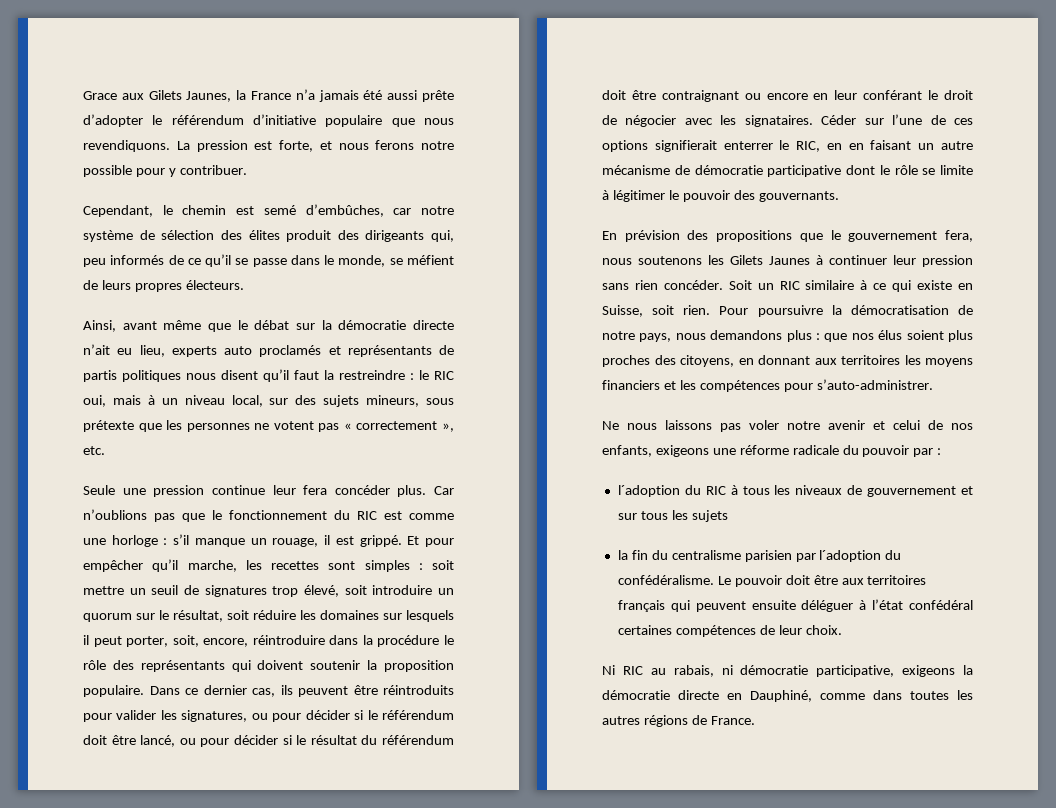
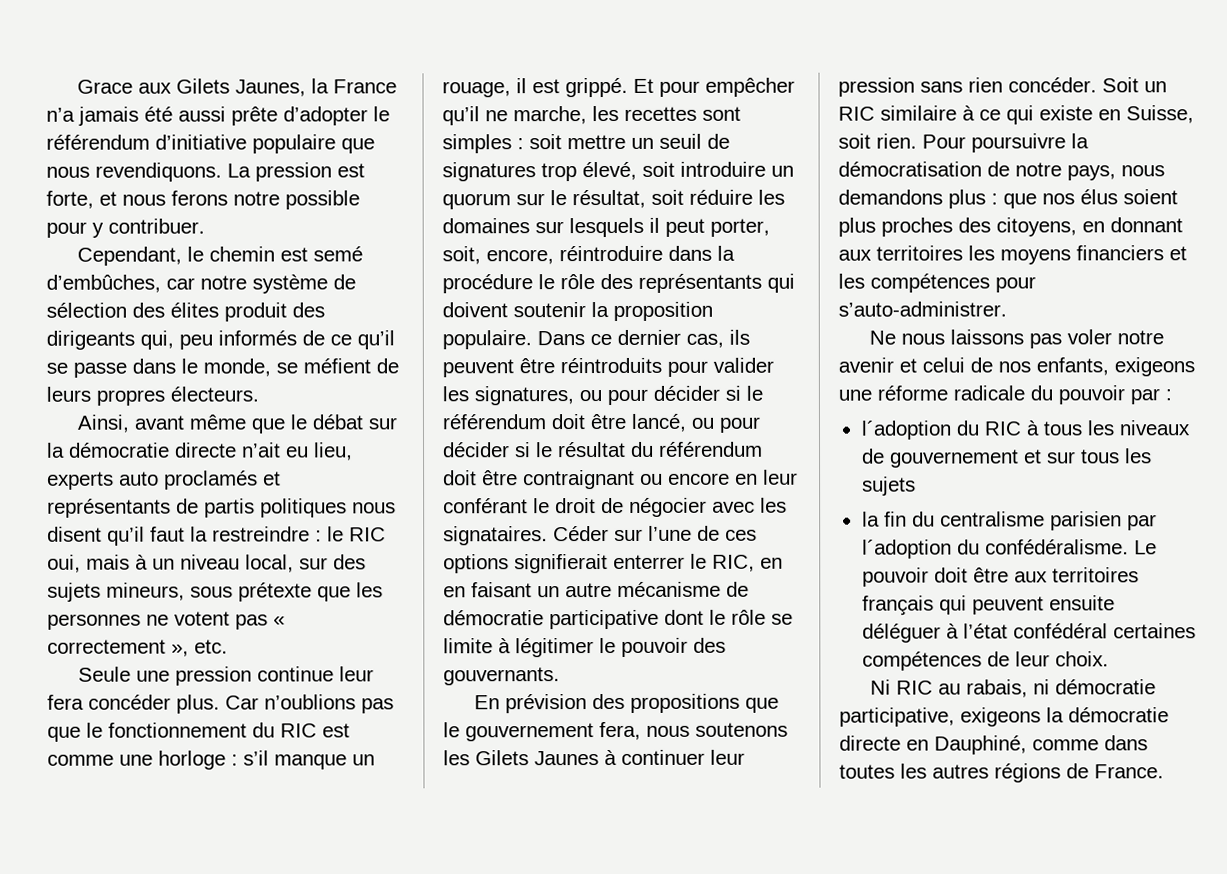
(179, 565) none -> [485,110,508,122] ne

